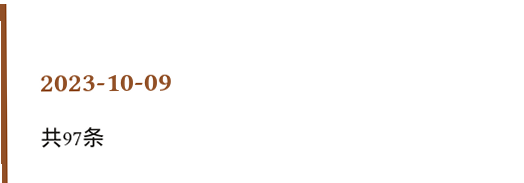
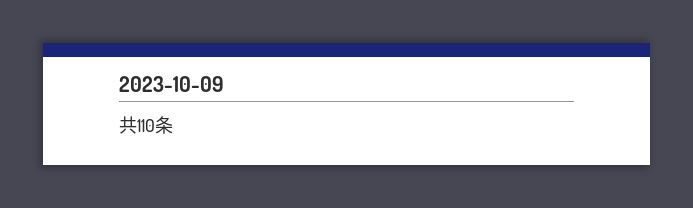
[62,131,83,146] 97 -> [137,119,155,132] 110

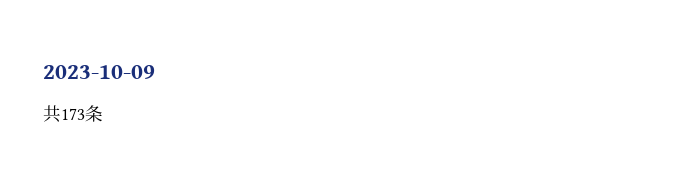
[137,119,155,132] 110 -> [61,108,85,120] 173

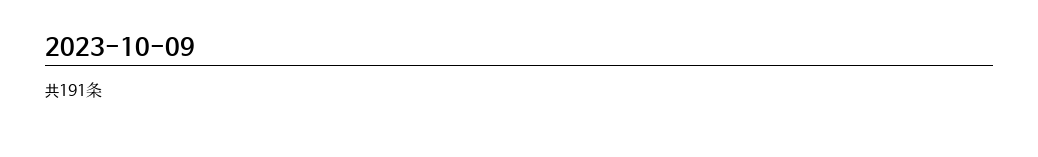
[61,108,85,120] 173 -> [59,84,86,96] 191

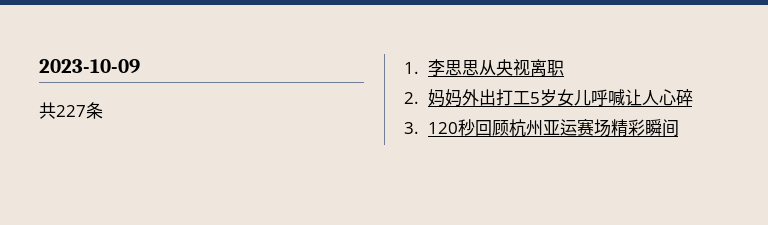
[59,84,86,96] 191 -> [56,105,86,117] 227
(102, 90) none -> [404,59,564,76] [404,89,693,107] [404,118,679,137] // 1.李思思从央视离职 // 2.妈妈外出打工5岁女儿呼喊让人心碎 // 3. 120秒回顾杭州亚运赛场精彩瞬间

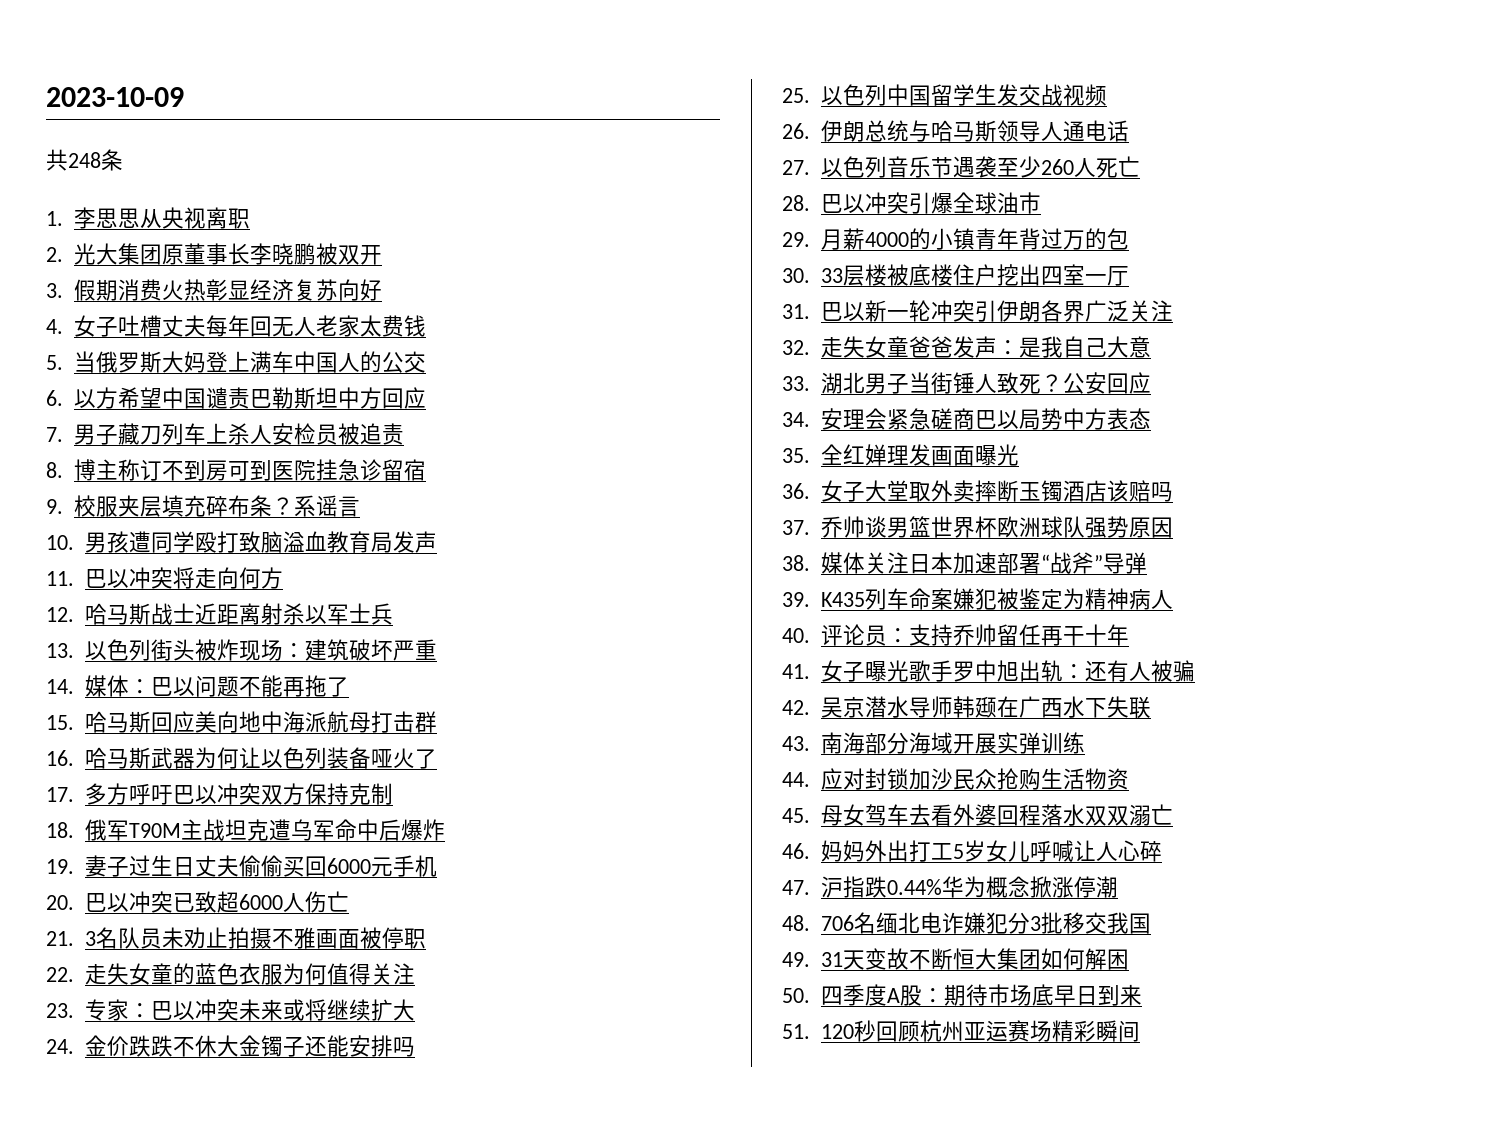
[56,105,86,117] 227 -> [68,152,101,168] 248
(419, 98) none -> [73,243,382,265] [46,279,382,301] [46,315,426,337] [46,351,426,373] [46,387,426,409] [46,423,404,445] [46,459,426,481] [46,495,360,517] [46,531,437,553] [46,567,283,589] [46,603,393,625] [46,639,437,661] [46,675,349,697] [46,711,437,733] [46,747,437,769] [46,783,393,805] [46,819,445,841] [46,855,437,877] [46,891,349,913] [46,927,426,949] [46,963,415,985] [46,999,415,1021] [46,1035,415,1057] [782,84,1107,106] [782,120,1129,142] [782,156,1140,178] [782,192,1041,214] [782,228,1129,250] [782,264,1129,286] [782,300,1173,322] [782,336,1151,358] [782,372,1151,394] [782,408,1151,430] [782,444,1019,466] [782,480,1173,502] [782,516,1173,538] [782,552,1147,574] [782,588,1173,610] [782,624,1129,646] [782,660,1195,682] [782,696,1151,719] [782,732,1085,754] [782,768,1129,790] [782,804,1173,826] [782,843,810,859] 光大集团原董事长李晓鹏被双开 // 3.假期消费火热彰显经济复苏向好 // 4.女子吐槽丈夫每年回无人老家太费钱 // 5.当俄罗斯大妈登上满车中国人的公交 // 6.以方希望中国谴责巴勒斯坦中方回应 // 7.男子藏刀列车上杀人安检员被追责 // 8.博主称订不到房可到医院挂急诊留宿 // 9.校服夹层填充碎布条？系谣言 // 10.男孩遭同学殴打致脑溢血教育局发声 // 11.巴以冲突将走向何方 // 12.哈马斯战士近距离射杀以军士兵 // 13.以色列街头被炸现场：建筑破坏严重 // 14.媒体：巴以问题不能再拖了 // 15.哈马斯回应美向地中海派航母打击群 // 16.哈马斯武器为何让以色列装备哑火了 // 17.多方呼吁巴以冲突双方保持克制 // 18.俄军T90M主战坦克遭乌军命中后爆炸 // 19.妻子过生日丈夫偷偷买回6000元手机 // 20.巴以冲突已致超6000人伤亡 // 21. 3名队员未劝止拍摄不雅画面被停职 // 22.走失女童的蓝色衣服为何值得关注 // 23.专家：巴以冲突未来或将继续扩大 // 24.金价跌跌不休大金镯子还能安排吗 // 25.以色列中国留学生发交战视频 // 26.伊朗总统与哈马斯领导人通电话 // 27.以色列音乐节遇袭至少260人死亡 // 28.巴以冲突引爆全球油市 // 29.月薪4000的小镇青年背过万的包 // 30. 33层楼被底楼住户挖出四室一厅 // 31.巴以新一轮冲突引伊朗各界广泛关注 // 32.走失女童爸爸发声：是我自己大意 // 33.湖北男子当街锤人致死？公安回应 // 34.安理会紧急磋商巴以局势中方表态 // 35.全红婵理发画面曝光 // 36.女子大堂取外卖摔断玉镯酒店该赔吗 // 37.乔帅谈男篮世界杯欧洲球队强势原因 // 38.媒体关注日本加速部署“战斧”导弹 // 39. K435列车命案嫌犯被鉴定为精神病人 // 40.评论员：支持乔帅留任再干十年 // 41.女子曝光歌手罗中旭出轨：还有人被骗 // 42.吴京潜水导师韩颋在广西水下失联 // 43.南海部分海域开展实弹训练 // 44.应对封锁加沙民众抢购生活物资 // 45.母女驾车去看外婆回程落水双双溺亡 // 46.
[404,122,419,134] 3. -> [782,876,1118,898] [782,912,1151,934] [782,948,1129,970] [782,984,1142,1006] [782,1024,810,1039] 47.沪指跌0.44%华为概念掀涨停潮 // 48. 706名缅北电诈嫌犯分3批移交我国 // 49. 31天变故不断恒大集团如何解困 // 50.四季度A股：期待市场底早日到来 // 51.

